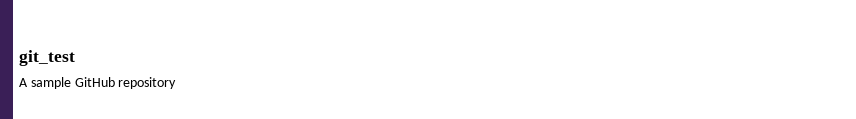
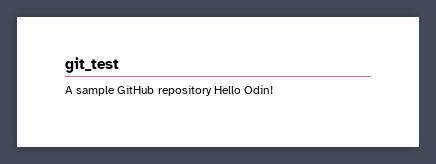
(177, 83) none -> [213,85,274,94] Hello Odin!

